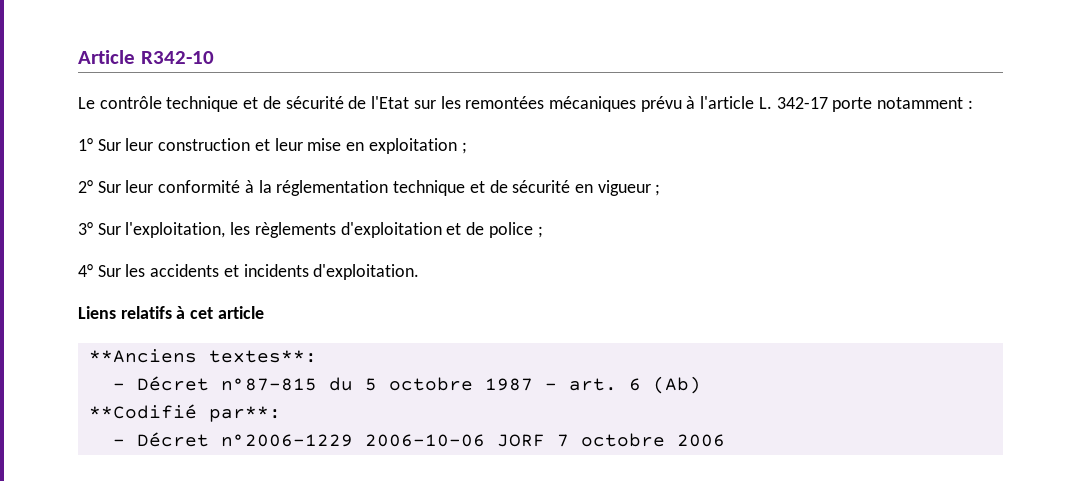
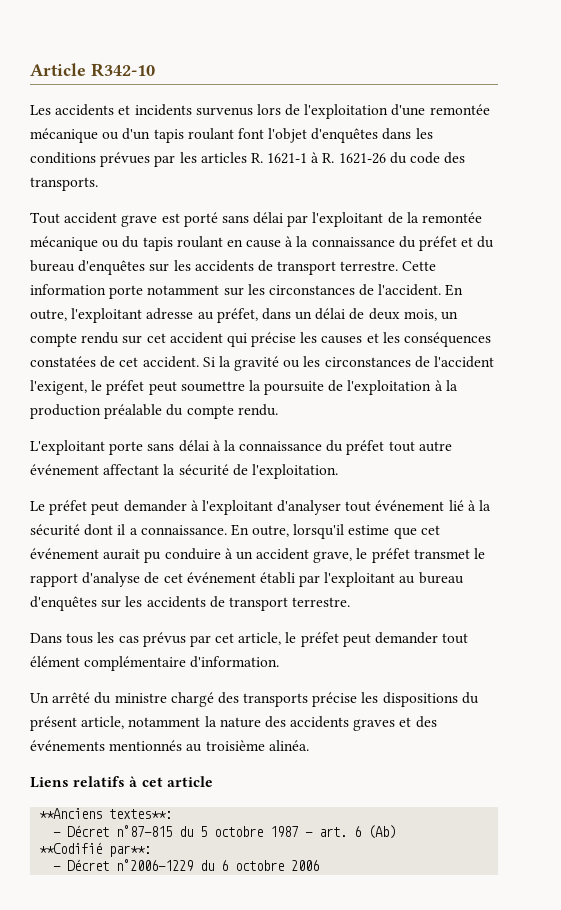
[78,96,973,112] [78,138,467,154] [78,180,661,196] [78,222,543,238] [78,264,420,280] Le contrôle technique et de sécurité de l'Etat sur les remontées mécaniques prévu à l'article L. 342-17 porte notamment : // 1° Sur leur construction et leur mise en exploitation ; // 2° Sur leur conformité à la réglementation technique et de sécurité en vigueur ; // 3° Sur l'exploitation, les règlements d'exploitation et de police ; // 4° Sur les accidents et incidents d'exploitation. -> [30,104,490,119] [30,128,433,143] [30,152,466,167] [30,177,98,191] [30,212,483,227] [30,236,495,251] [30,260,437,275] [30,284,464,299] [30,308,459,323] [30,332,492,347] [30,356,495,371] [30,380,458,395] [30,404,278,419] [30,440,452,455] [30,464,338,479] [30,500,492,515] [30,524,440,539] [30,548,486,563] [30,572,464,587] [30,596,351,611] [30,632,469,647] [30,656,280,671] [30,692,479,707] [30,716,437,731] [30,740,309,752] Les accidents et incidents survenus lors de l'exploitation d'une remontée mécanique ou d'un tapis roulant font l'objet d'enquêtes dans les conditions prévues par les articles R. 1621-1 à R. 1621-26 du code des transports. // Tout accident grave est porté sans délai par l'exploitant de la remontée mécanique ou du tapis roulant en cause à la connaissance du préfet et du bureau d'enquêtes sur les accidents de transport terrestre. Cette information porte notamment sur les circonstances de l'accident. En outre, l'exploitant adresse au préfet, dans un délai de deux mois, un compte rendu sur cet accident qui précise les causes et les conséquences constatées de cet accident. Si la gravité ou les circonstances de l'accident l'exigent, le préfet peut soumettre la poursuite de l'exploitation à la production préalable du compte rendu. // L'exploitant porte sans délai à la connaissance du préfet tout autre événement affectant la sécurité de l'exploitation. // Le préfet peut demander à l'exploitant d'analyser tout événement lié à la sécurité dont il a connaissance. En outre, lorsqu'il estime que cet événement aurait pu conduire à un accident grave, le préfet transmet le rapport d'analyse de cet événement établi par l'exploitant au bureau d'enquêtes sur les accidents de transport terrestre. // Dans tous les cas prévus par cet article, le préfet peut demander tout élément complémentaire d'information. // Un arrêté du ministre chargé des transports précise les dispositions du présent article, notamment la nature des accidents graves et des événements mentionnés au troisième alinéa.
[364,434,569,447] 2006-10-06 JORF 7 -> [200,860,229,871] du 6

